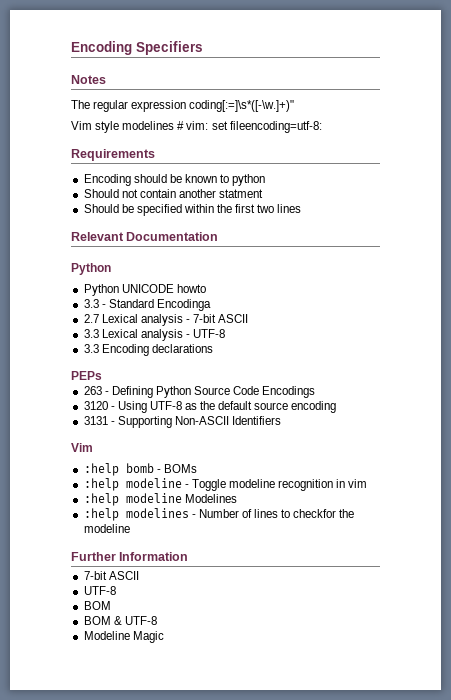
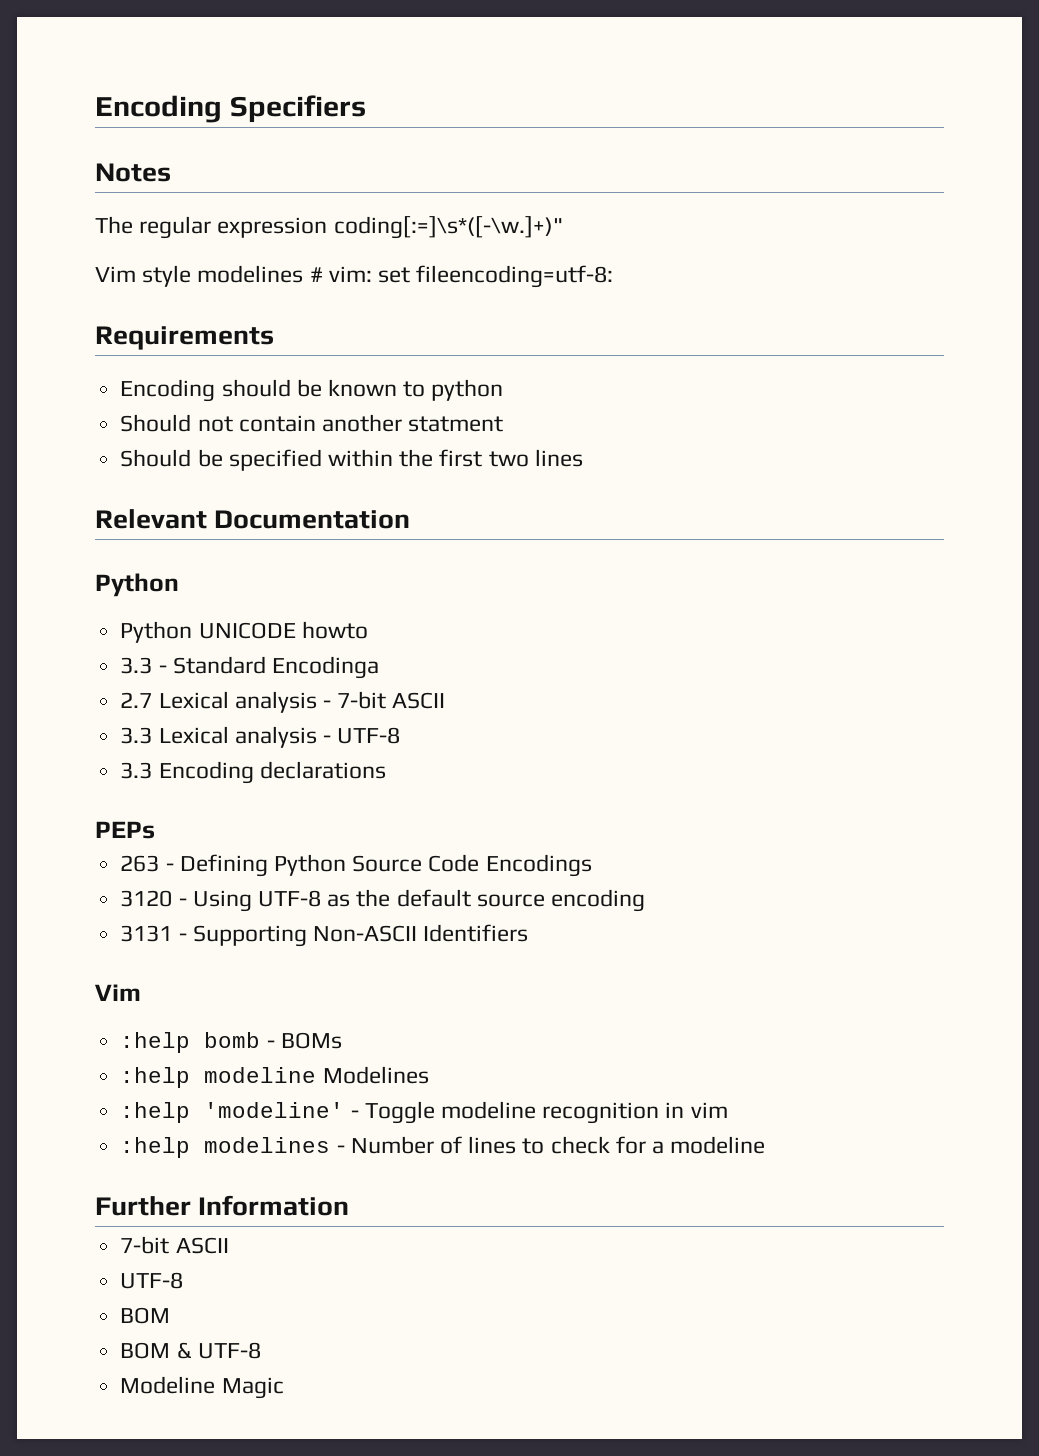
(182, 483) none -> [322,1066,429,1084] [120,1102,345,1123] Modelines // :help 'modeline'
[83,493,237,506] // :help modeline Modelines -> (728, 1110) none
[293,509,355,518] checkfor the -> [550,1136,664,1154] check for a

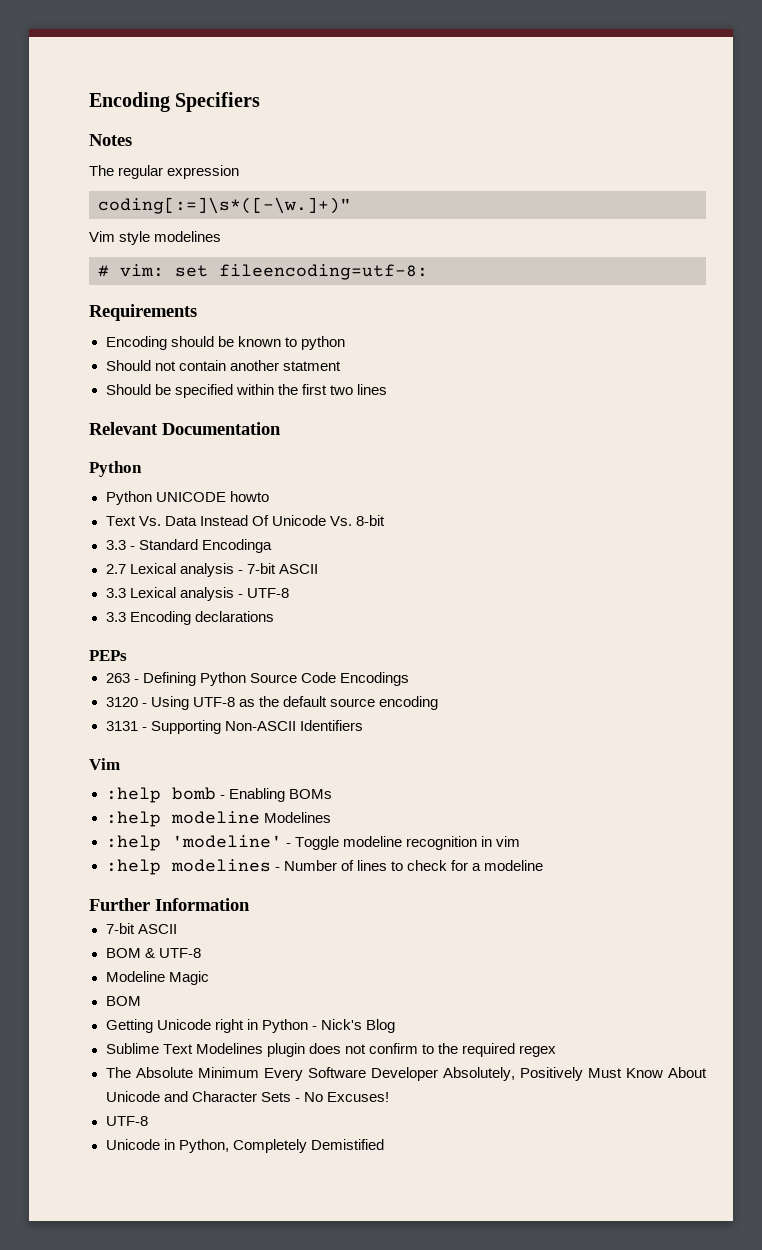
(328, 227) none -> (240, 172) //
(304, 274) none -> (222, 236) //
(368, 630) none -> [105,515,385,526] // Text Vs. Data Instead Of Unicode Vs. 8-bit
(275, 1044) none -> [228,788,285,802] Enabling
[120,1272,184,1289] [120,1307,171,1324] // UTF-8 // BOM -> (177, 929) none
(284, 1388) none -> [105,996,141,1006] [105,1019,395,1033] [105,1043,556,1057] [105,1067,707,1081] [105,1091,389,1102] [105,1116,148,1126] [105,1139,384,1153] // BOM // Getting Unicode right in Python - Nick's Blog // Sublime Text Modelines plugin does not confirm to the required regex // The Absolute Minimum Every Software Developer Absolutely, Positively Must Know About Unicode and Character Sets - No Excuses! // UTF-8 // Unicode in Python, Completely Demistified

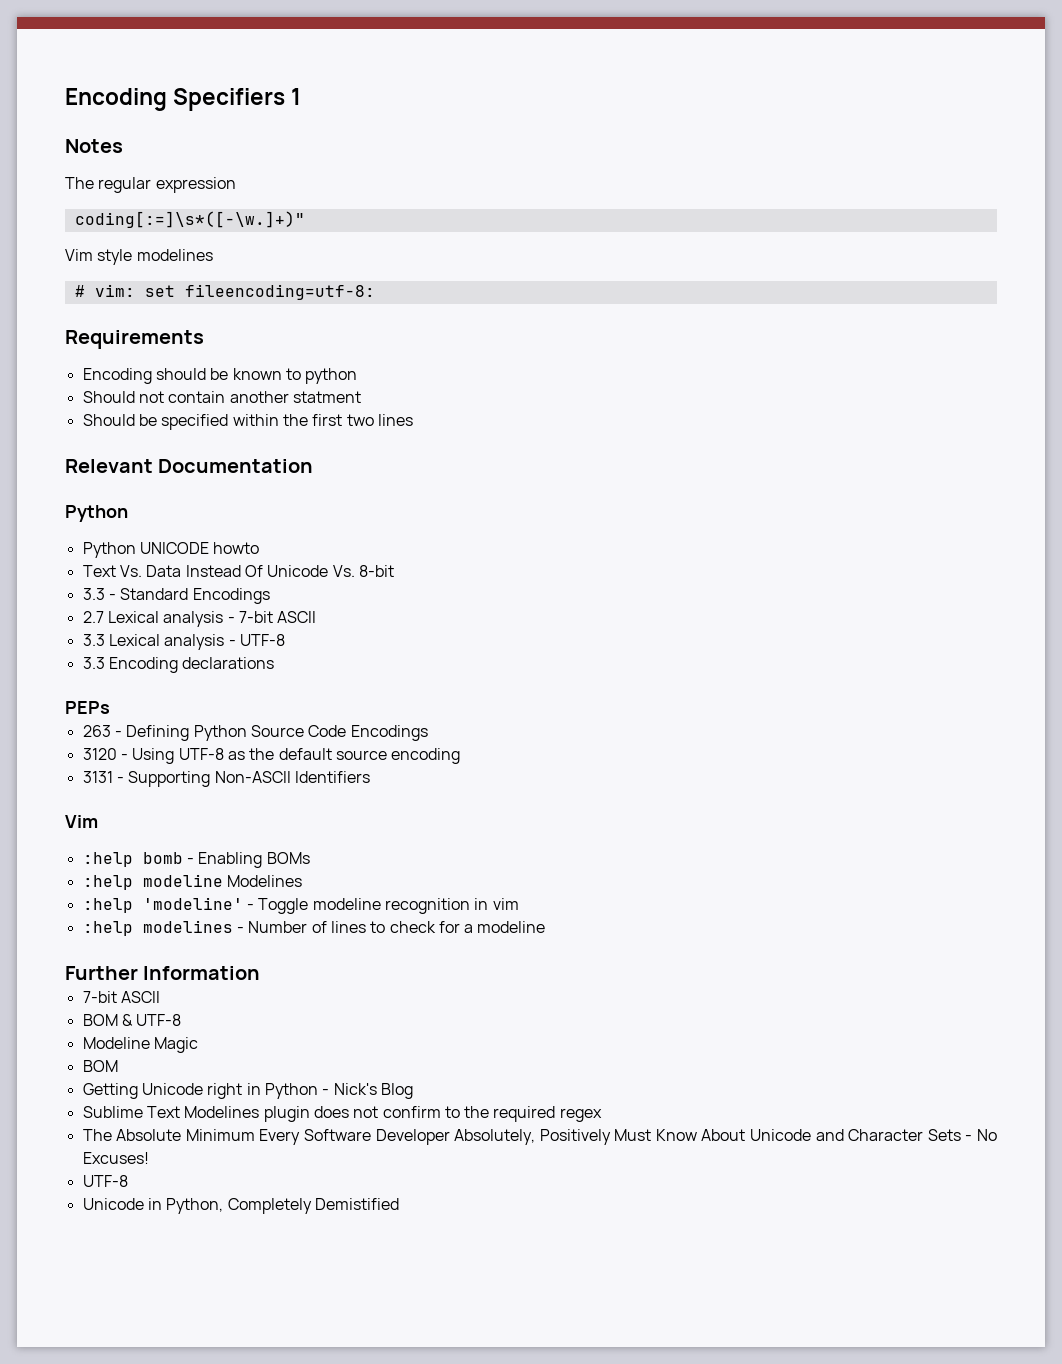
(261, 102) none -> [291,88,302,105] 1
[201,539,272,553] Encodinga -> [192,588,270,604] Encodings

